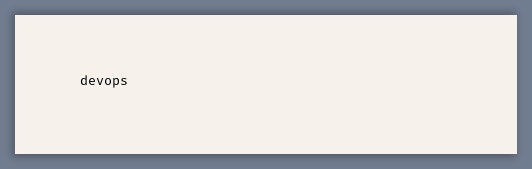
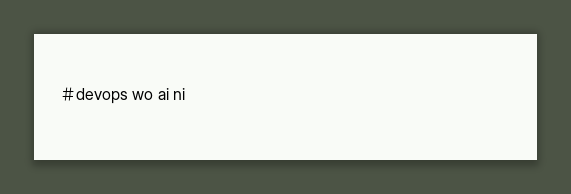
[80,75,128,88] devops -> [60,87,185,104] ＃devops wo ai ni

